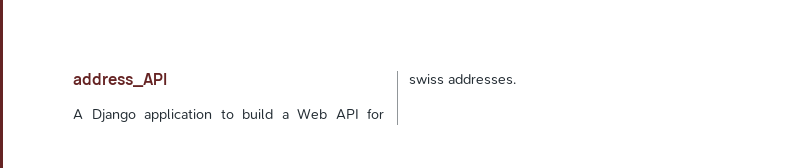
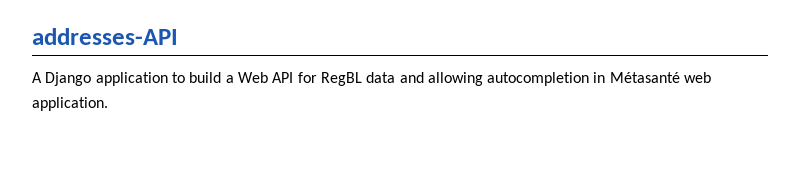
[73,73,167,87] address_API -> [32,28,178,45] addresses-API
[409,74,516,85] swiss addresses. -> [320,72,712,86] [32,97,108,111] RegBL data and allowing autocompletion in Métasanté web application.

